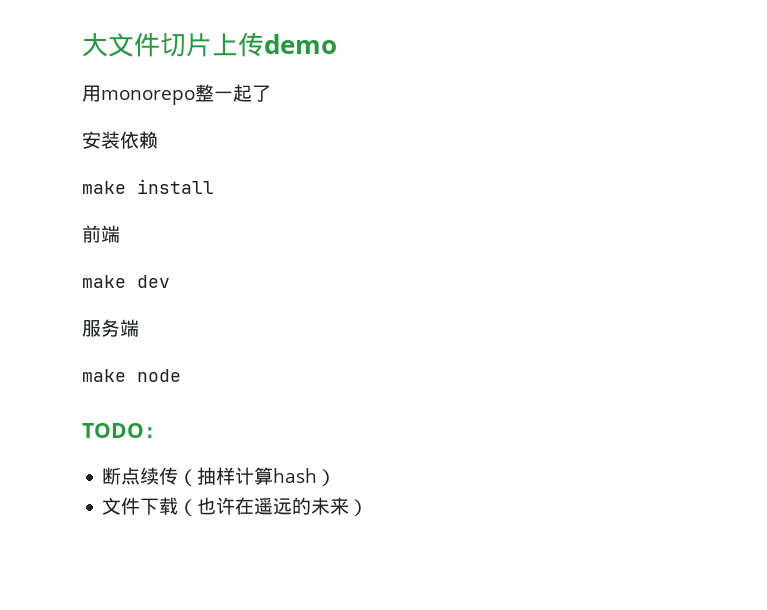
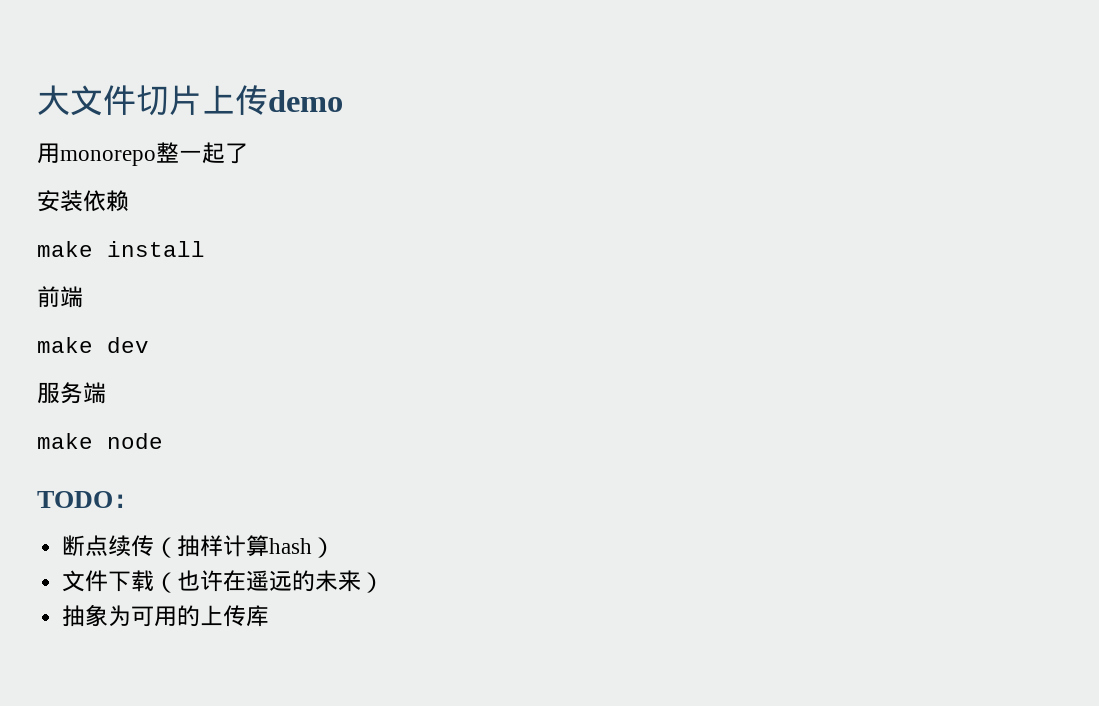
(369, 507) none -> [62,604,270,627] // 抽象为可用的上传库

